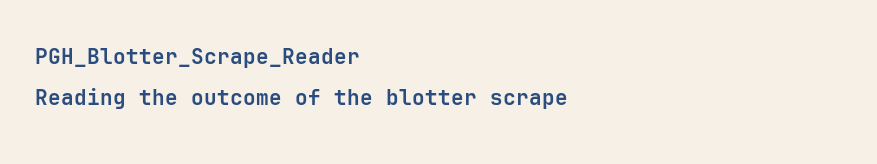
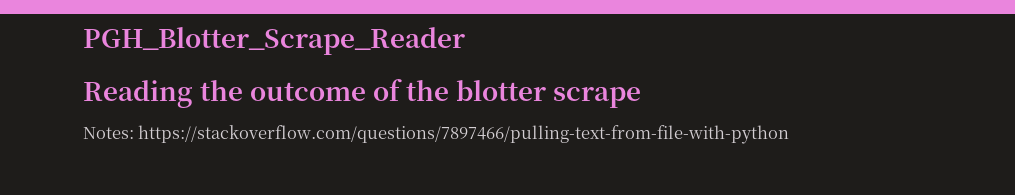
(568, 101) none -> [83,125,790,144] // Notes: https://stackoverflow.com/questions/7897466/pulling-text-from-file-with-python

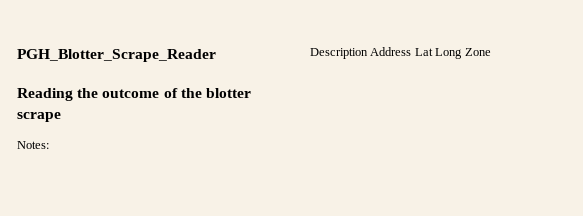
[138,125,790,144] https://stackoverflow.com/questions/7897466/pulling-text-from-file-with-python -> [310,47,491,59] // Description Address Lat Long Zone

